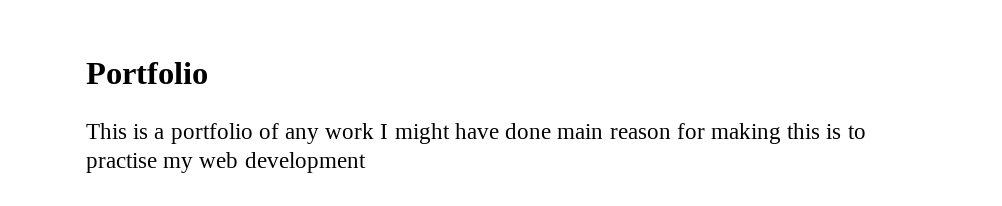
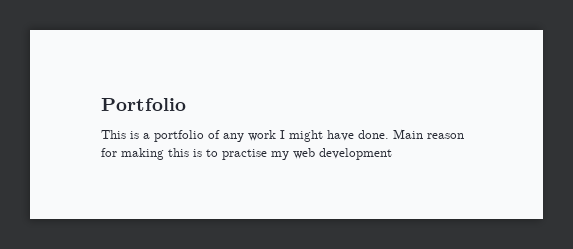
[505,123,604,139] done main -> [358,129,423,139] done. Main

